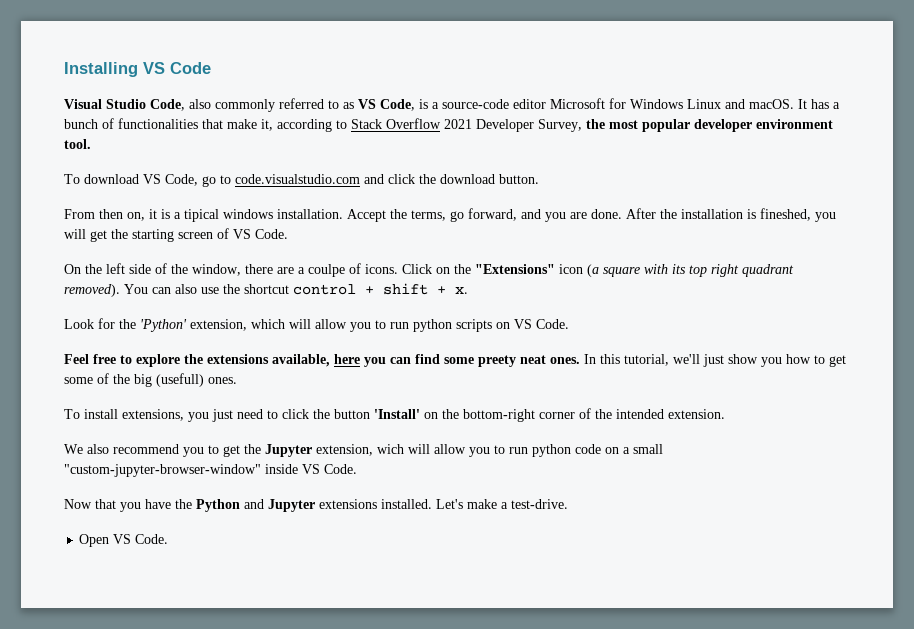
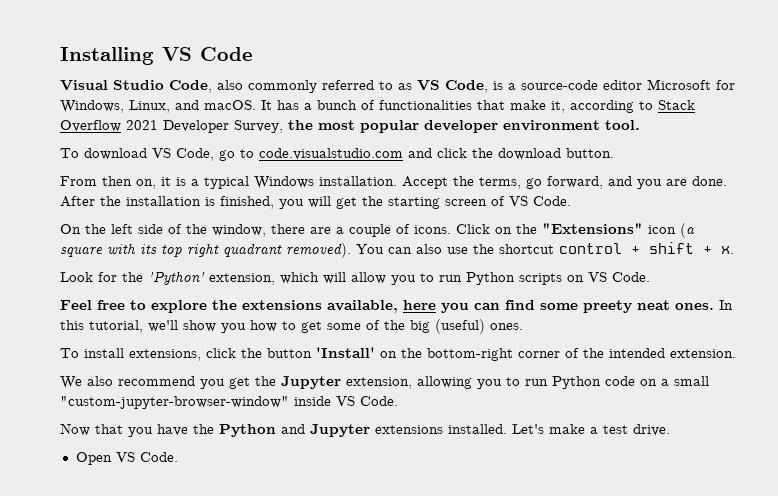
[630,99,721,109] Windows Linux -> [60,100,170,113] Windows, Linux,
[184,209,273,222] tipical windows -> [204,176,314,189] typical Windows
[760,208,811,221] fineshed, -> [220,196,274,209] finished,
[308,264,345,277] coulpe -> [349,224,391,237] couple
[413,319,452,332] python -> [466,272,515,285] Python
[703,354,724,367] just -> (178, 326) none
[156,373,204,387] (usefull) -> [435,319,485,334] (useful)
[188,409,278,422] you just need to -> (201, 355) none
[208,445,219,454] to -> (225, 384) none
[377,444,571,457] wich will allow you to run python -> [417,376,601,389] allowing you to run Python
[511,499,568,509] test-drive. -> [603,424,670,436] test drive.

